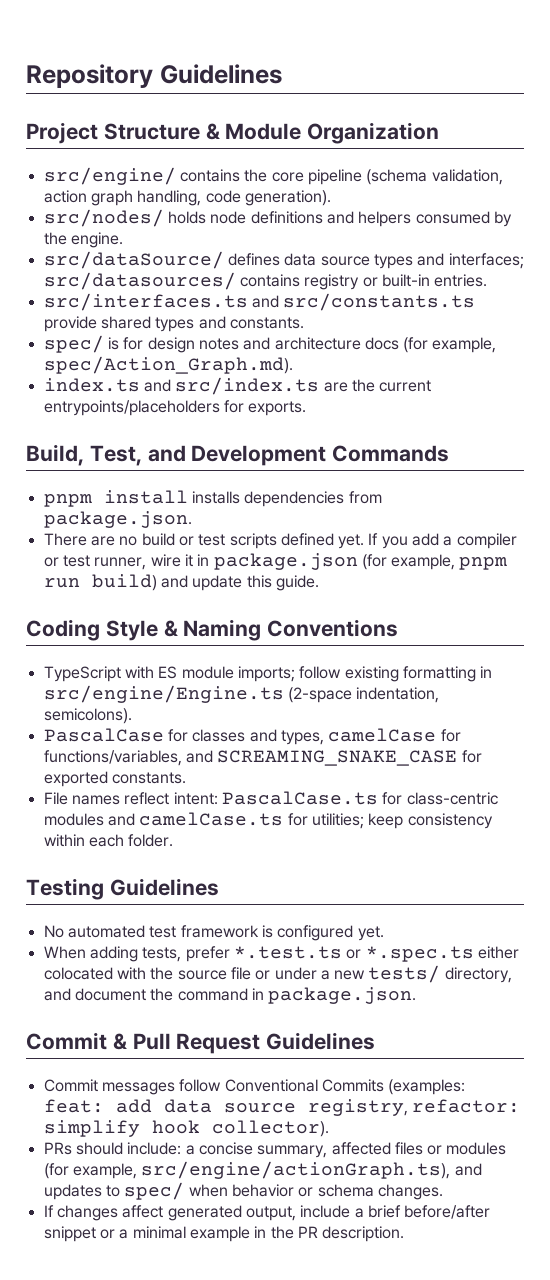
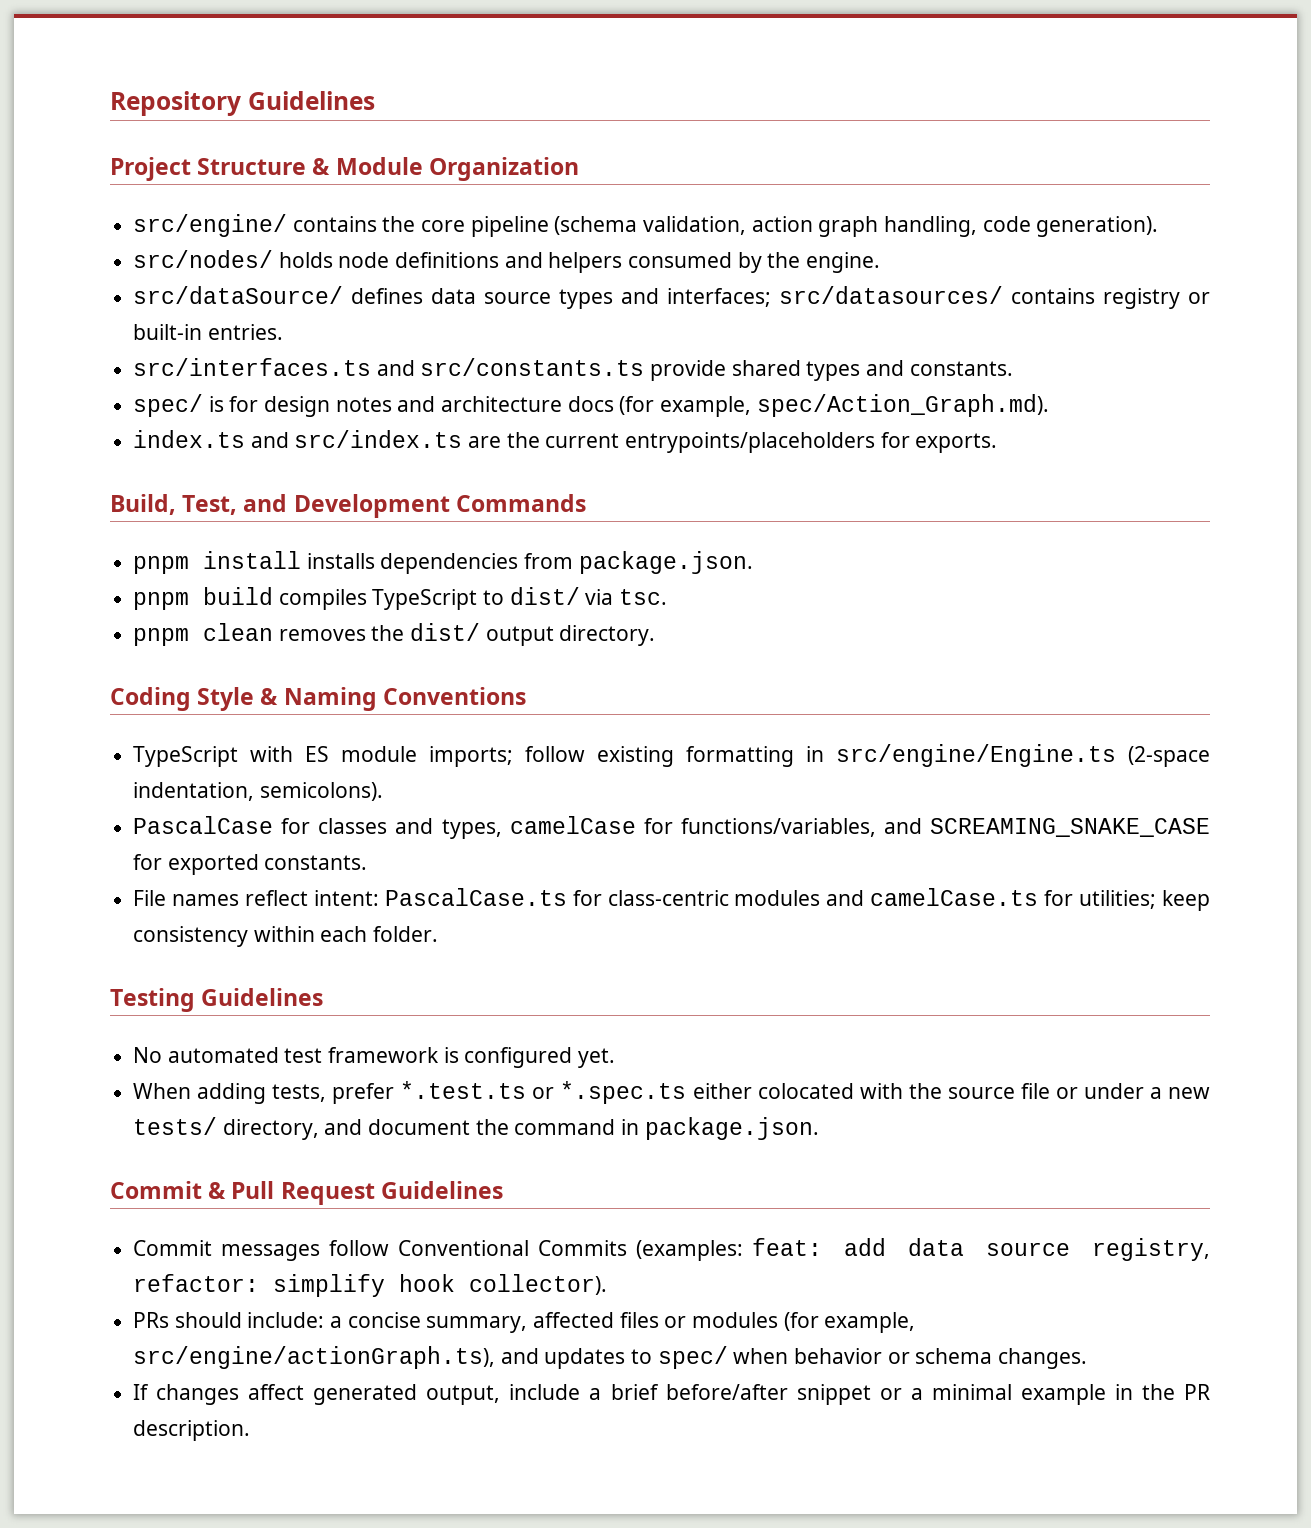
[43,533,517,549] [43,553,508,570] [43,574,319,591] There are no build or test scripts defined yet. If you add a compiler or test runner, wire it in package.json (for example, pnpm run build) and update this guide. -> [133,587,668,610] [133,623,656,646] pnpm build compiles TypeScript to dist/ via tsc. // pnpm clean removes the dist/ output directory.

